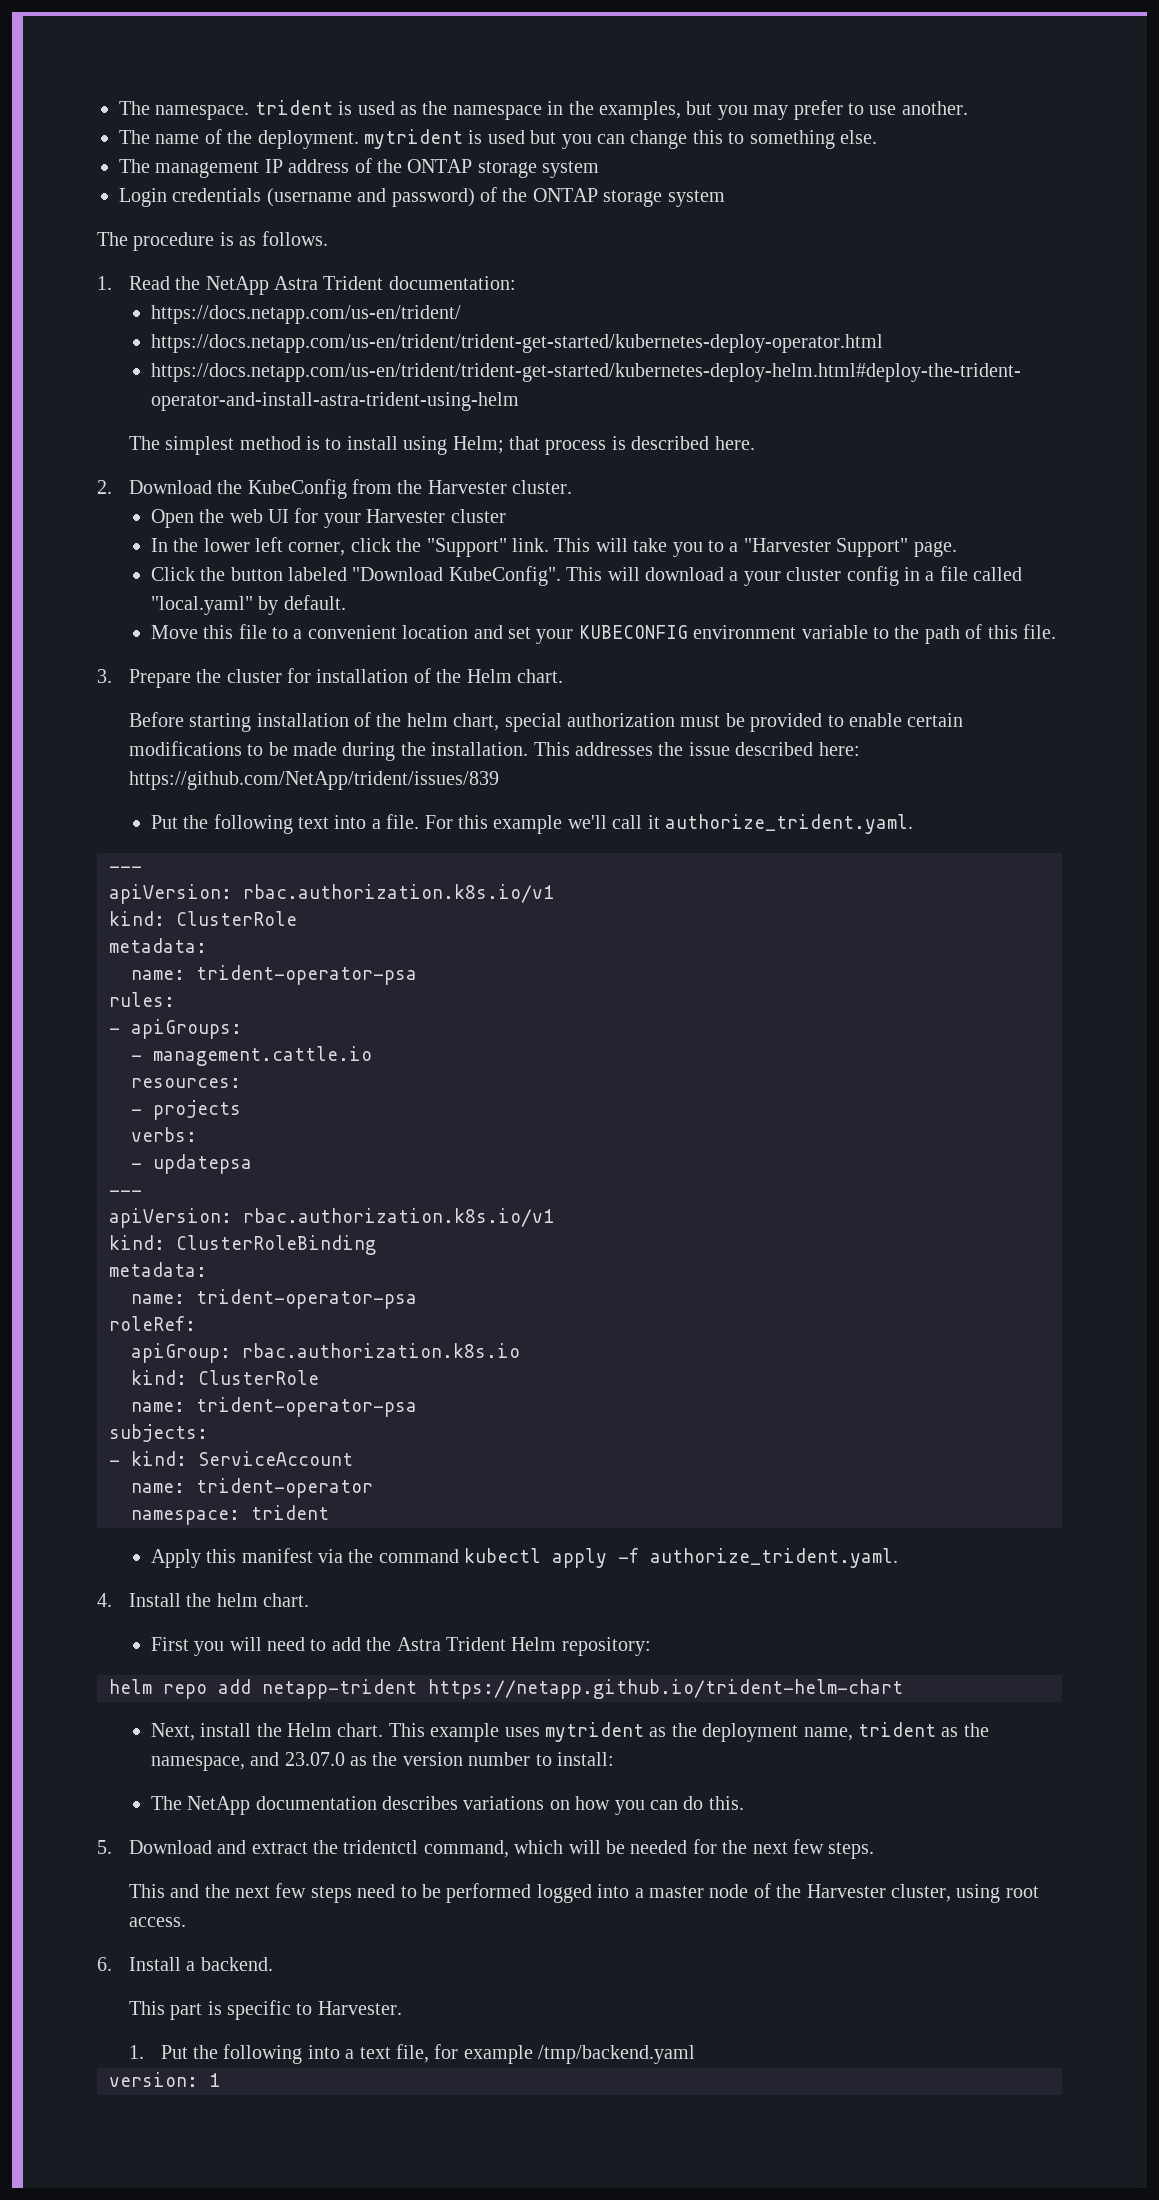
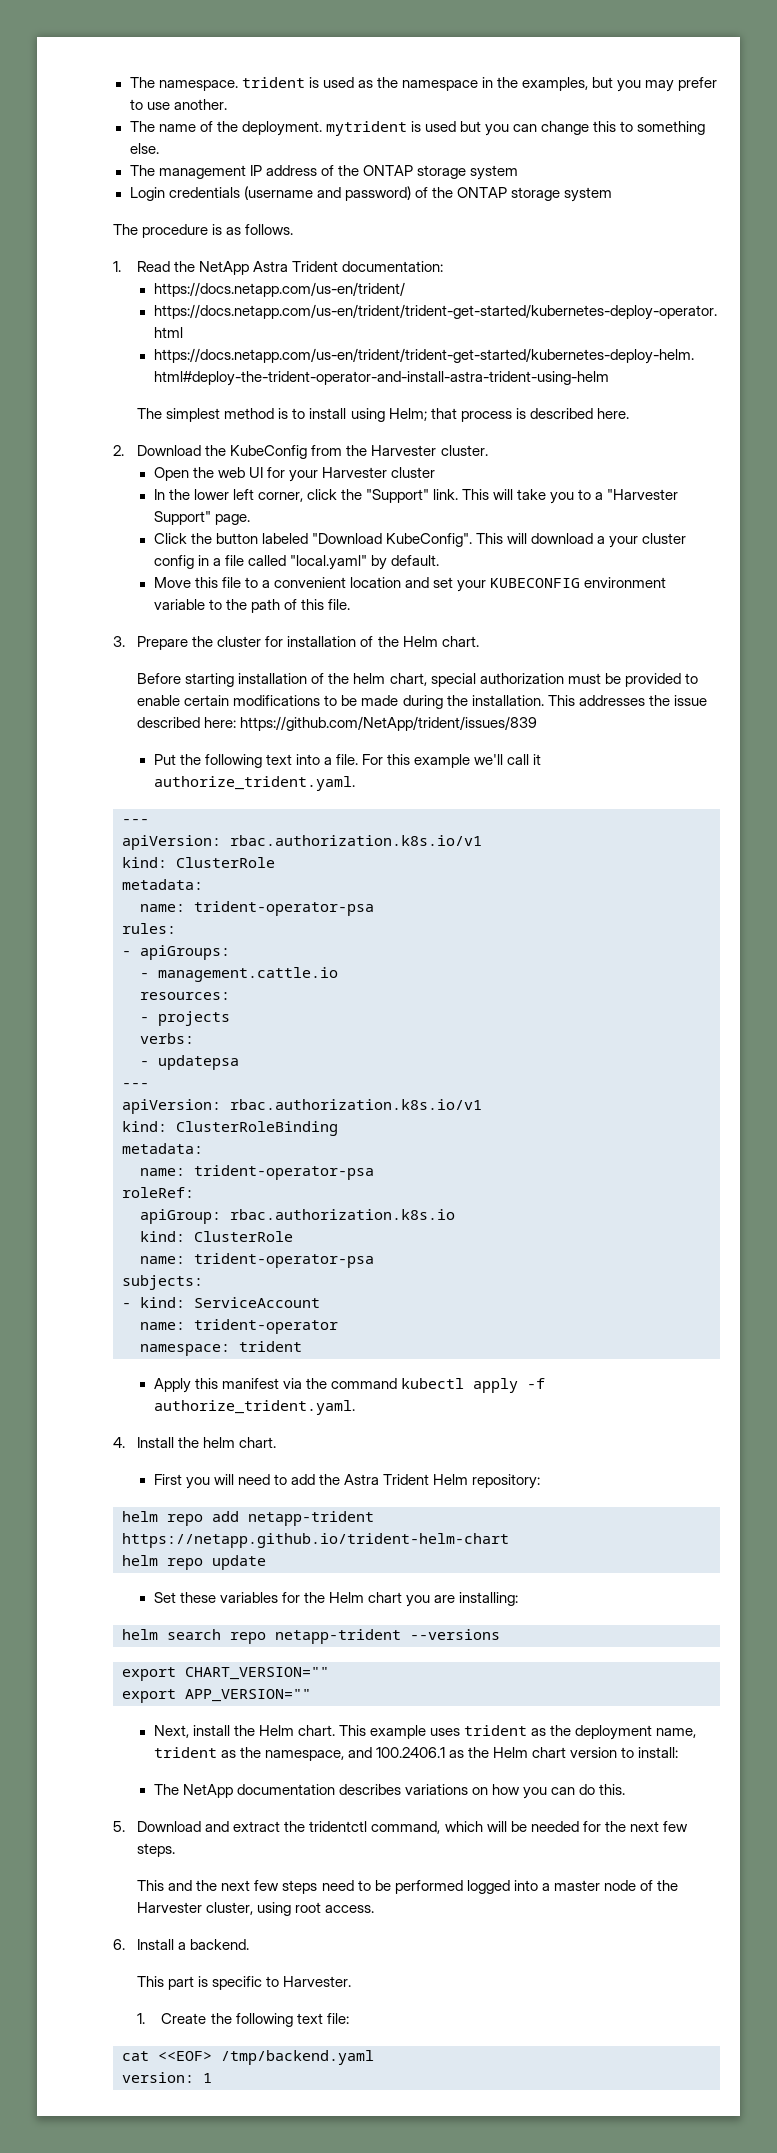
(903, 1689) none -> [122,1555,266,1570] [153,1592,519,1607] [122,1629,500,1644] [122,1667,329,1681] [122,1689,311,1703] // helm repo update // Set these variables for the Helm chart you are installing: // helm search repo netapp-trident --versions // export CHART_VERSION="" // export APP_VERSION=""
[544,1722,644,1742] mytrident -> [464,1725,528,1736] trident
[284,1752,531,1766] 23.07.0 as the version number -> [375,1747,618,1758] 100.2406.1 as the Helm chart version
[160,2044,533,2064] Put the following into a text file, for example -> [161,2013,349,2027] [122,2051,212,2061] Create the following text file: // cat <<EOF>

